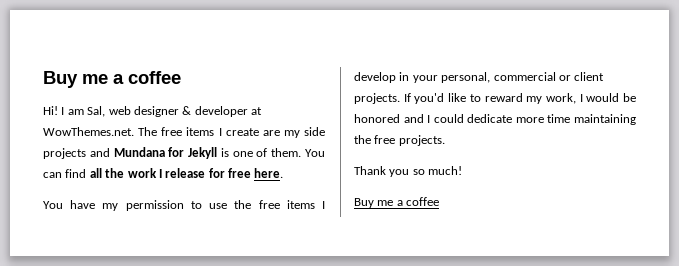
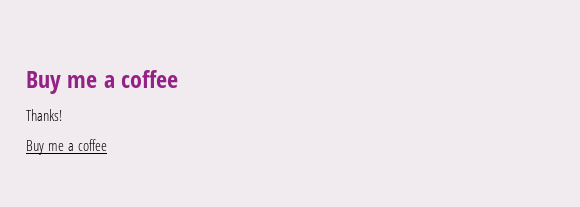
[43,106,262,117] [43,127,325,138] [43,147,325,159] [43,168,284,178] [43,200,326,211] [354,72,605,83] [354,93,636,104] [354,114,636,125] [354,135,445,146] [354,166,463,177] Hi! I am Sal, web designer & developer at WowThemes.net. The free items I create are my side projects and Mundana for Jekyll is one of them. You can find all the work I release for free here. // You have my permission to use the free items I develop in your personal, commercial or client projects. If you'd like to reward my work, I would be honored and I could dedicate more time maintaining the free projects. // Thank you so much! -> [26,109,62,121] Thanks!

